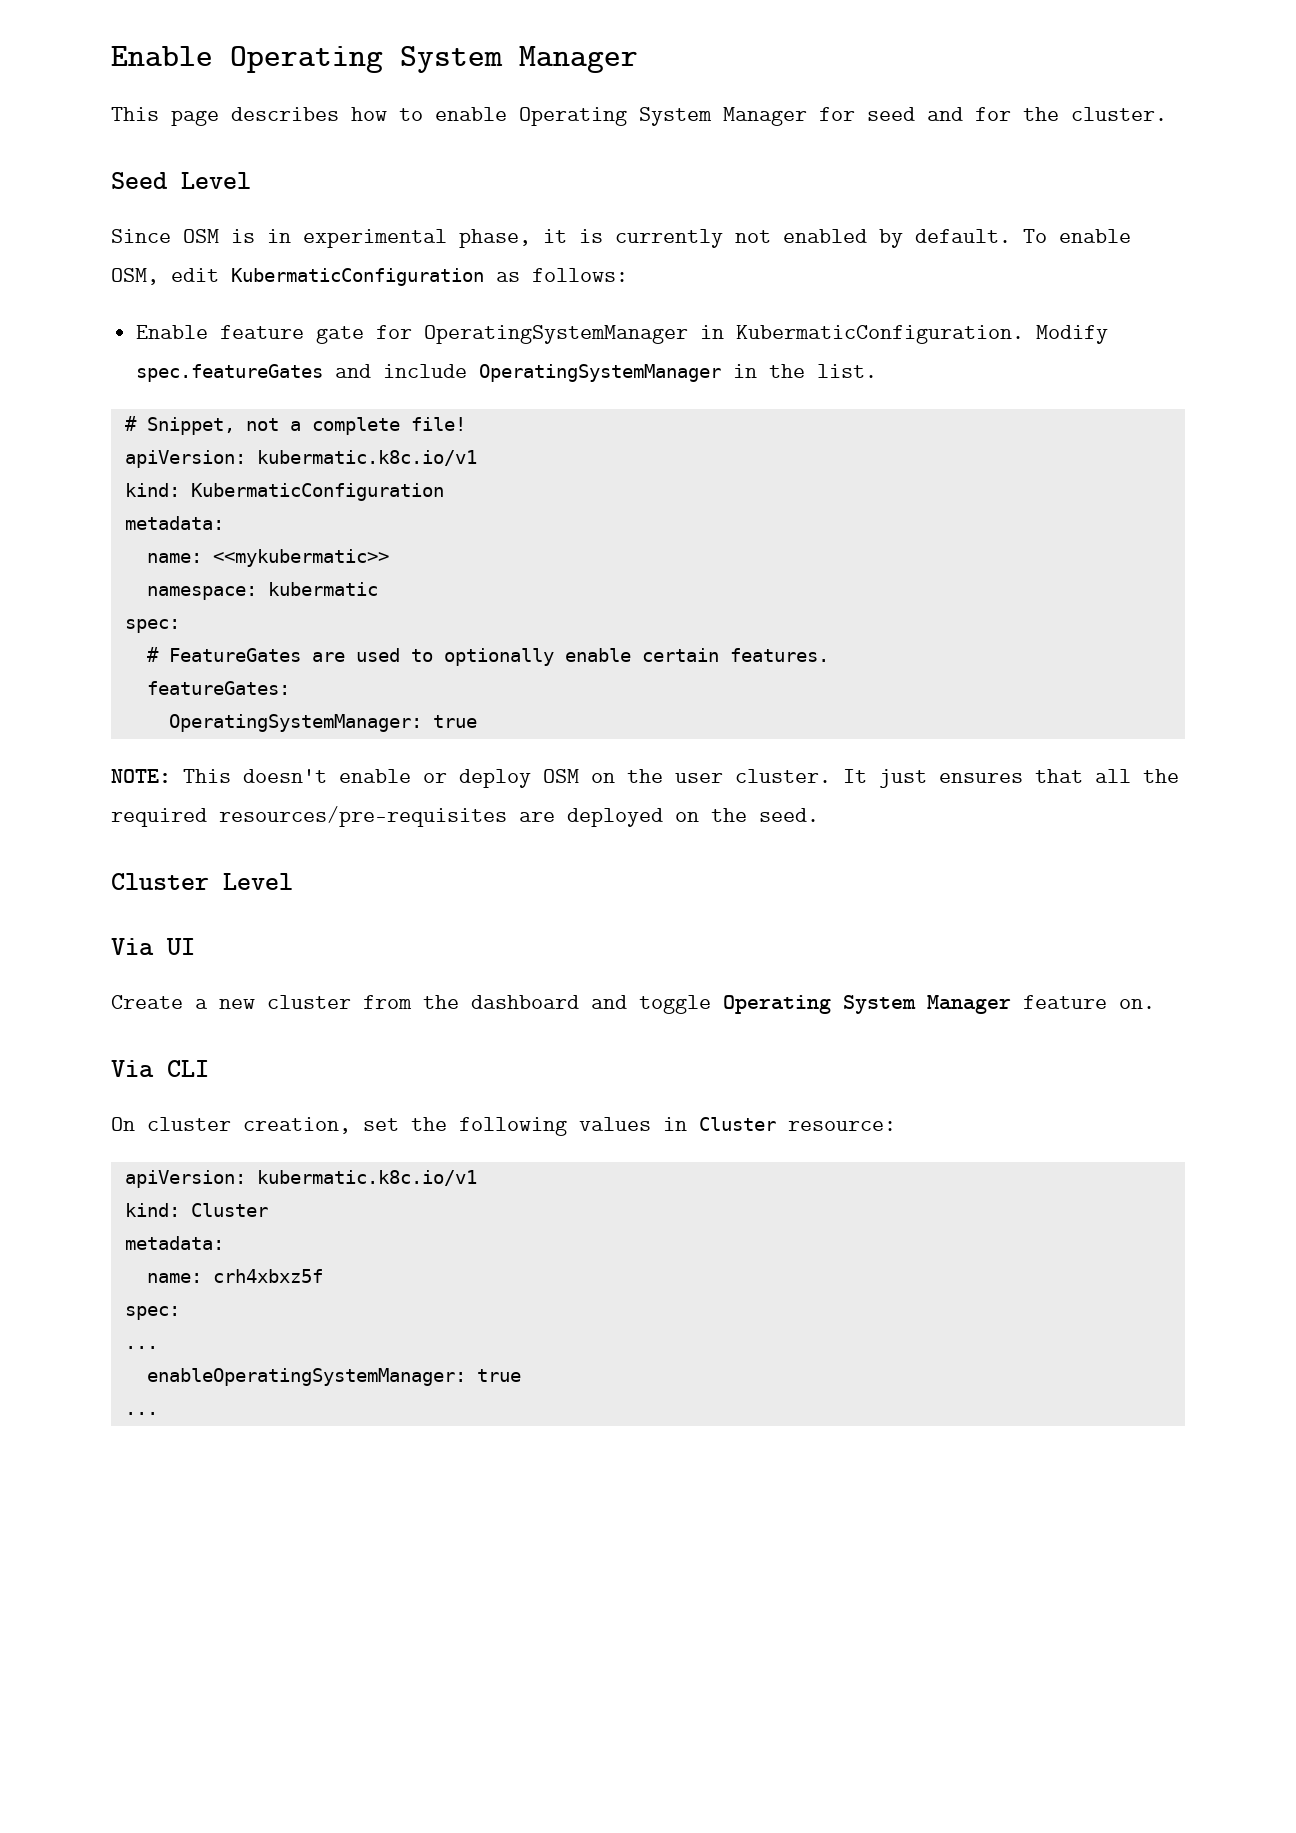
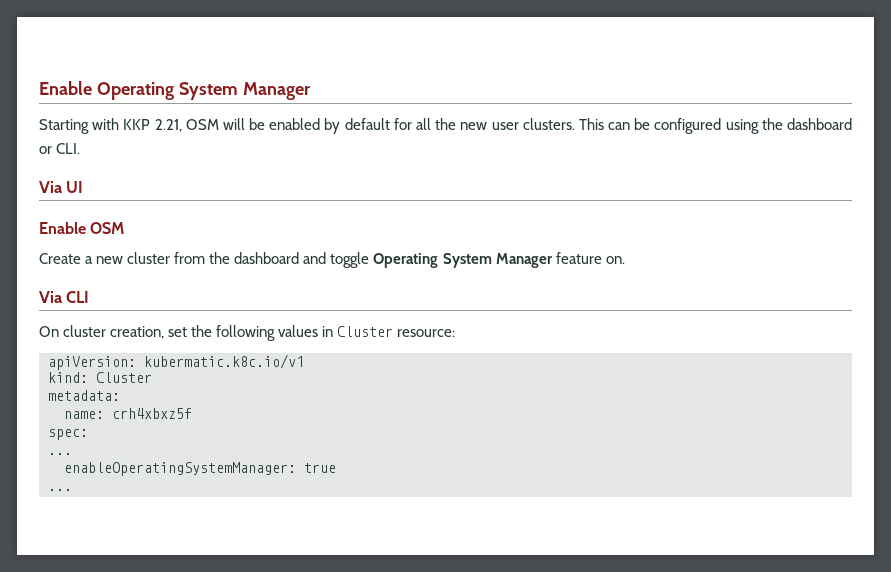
[111,107,1167,126] [111,172,251,189] [111,229,1131,248] [111,268,628,286] [136,325,1109,344] [136,364,878,382] [124,416,466,435] [124,450,477,468] [124,483,444,501] [124,516,224,530] [146,549,389,567] [146,582,378,600] [124,619,180,633] [146,647,829,666] [146,681,290,695] [168,714,477,732] [111,769,1179,788] [111,806,819,827] [111,873,293,890] This page describes how to enable Operating System Manager for seed and for the cluster. // Seed Level // Since OSM is in experimental phase, it is currently not enabled by default. To enable OSM, edit KubermaticConfiguration as follows: // Enable feature gate for OperatingSystemManager in KubermaticConfiguration. Modify spec.featureGates and include OperatingSystemManager in the list. // # Snippet, not a complete file! // apiVersion: kubermatic.k8c.io/v1 // kind: KubermaticConfiguration // metadata: // name: <<mykubermatic>> // namespace: kubermatic // spec: // # FeatureGates are used to optionally enable certain features. // featureGates: // OperatingSystemManager: true // NOTE: This doesn't enable or deploy OSM on the user cluster. It just ensures that all the required resources/pre-requisites are deployed on the seed. // Cluster Level -> [39,118,852,134] [39,143,81,154] Starting with KKP 2.21, OSM will be enabled by default for all the new user clusters. This can be configured using the dashboard or CLI.
(195, 946) none -> [39,222,125,234] // Enable OSM

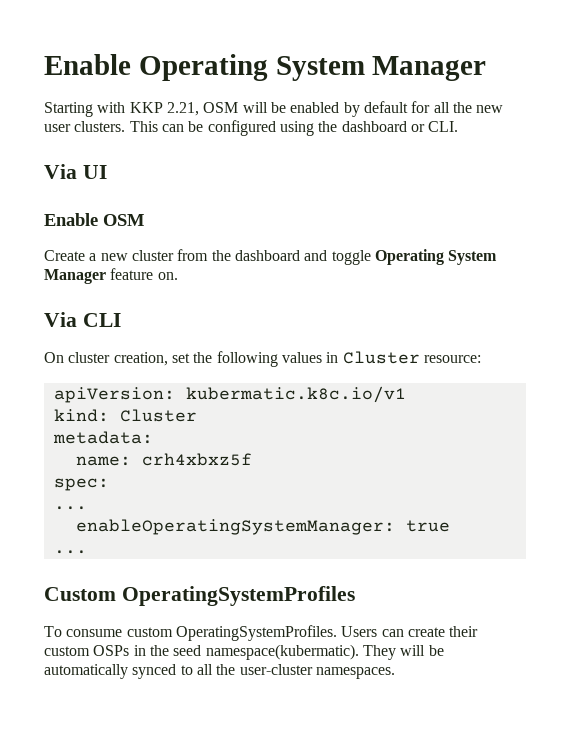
(72, 490) none -> [44,586,355,606] [44,625,479,641] [44,644,444,660] [44,664,395,679] // Custom OperatingSystemProfiles // To consume custom OperatingSystemProfiles. Users can create their custom OSPs in the seed namespace(kubermatic). They will be automatically synced to all the user-cluster namespaces.

